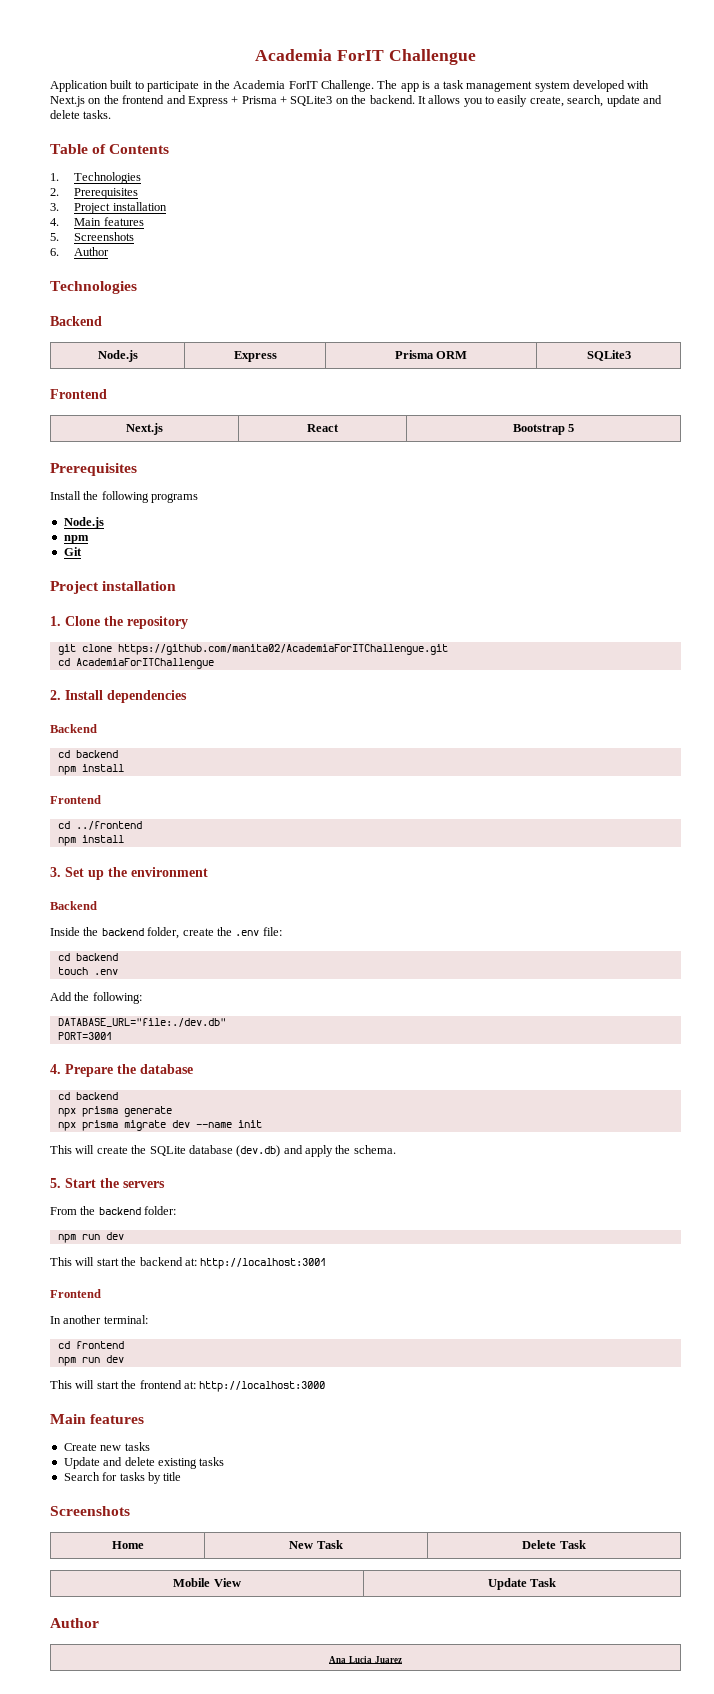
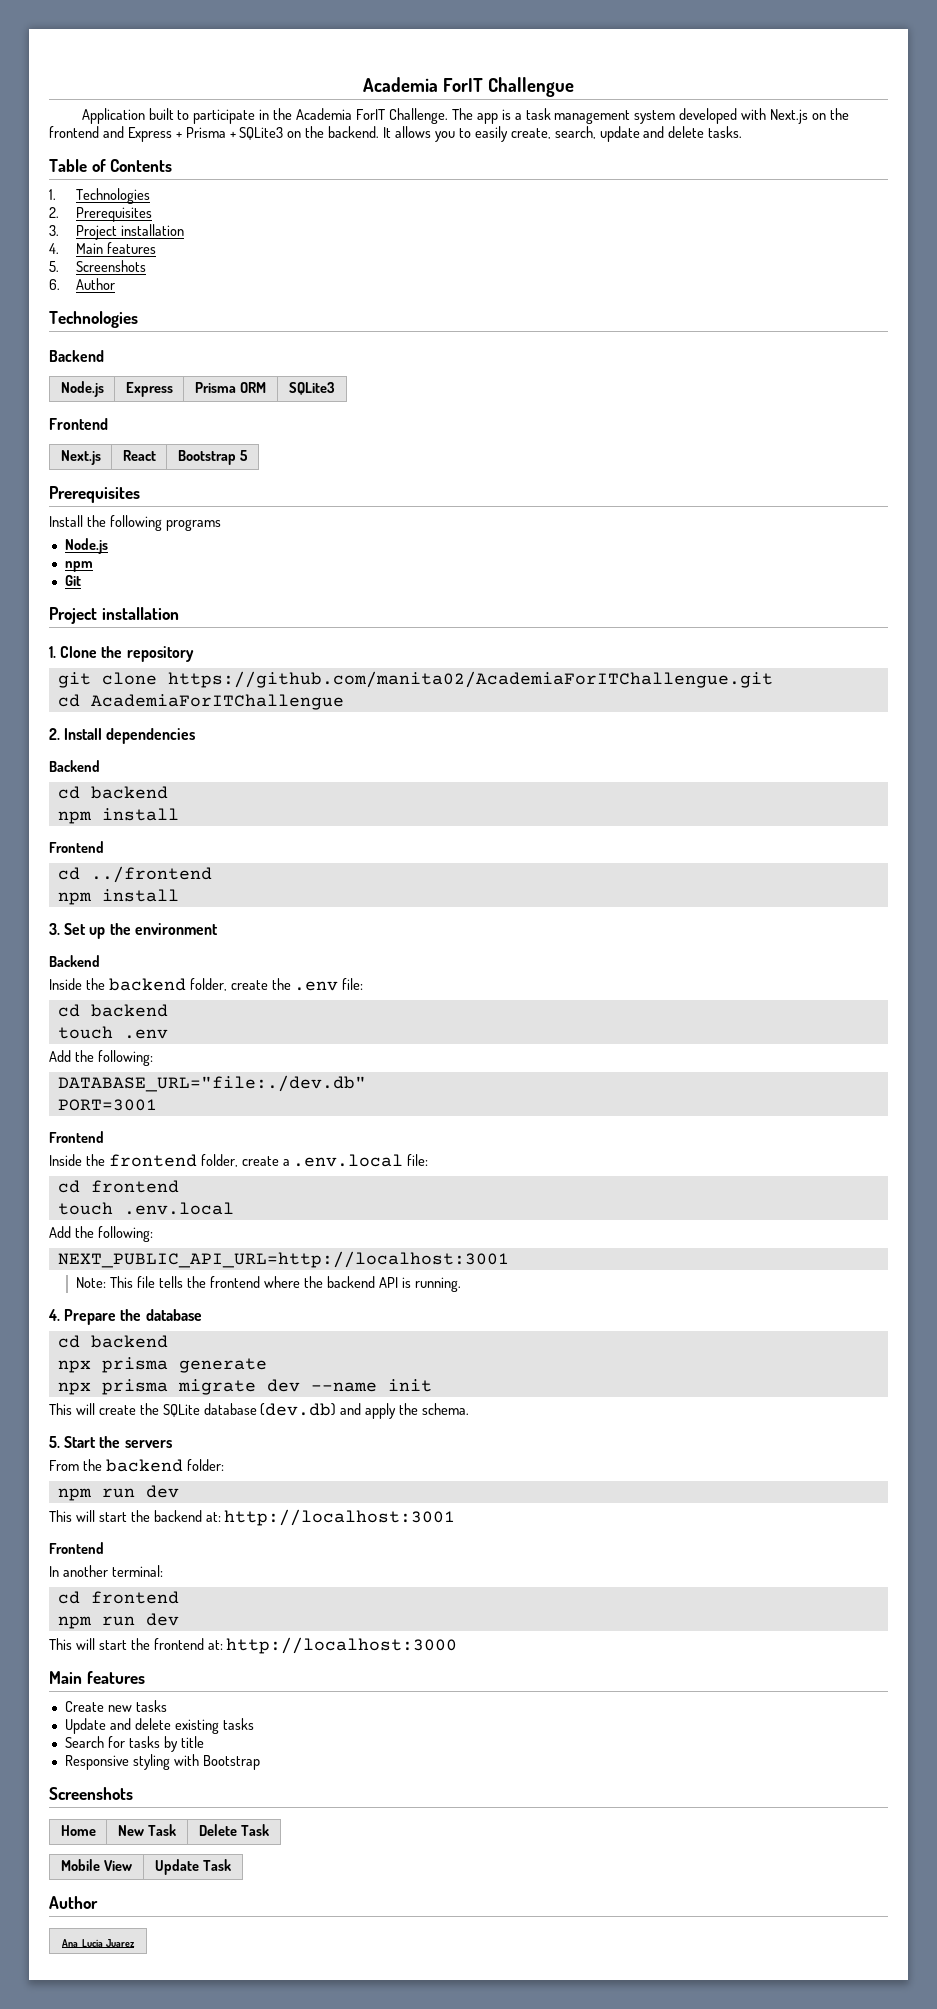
(112, 1036) none -> [49,1131,104,1143] [49,1154,429,1167] [57,1180,179,1193] [57,1202,234,1215] [49,1226,153,1242] [57,1251,509,1268] [76,1276,461,1292] // Frontend // Inside the frontend folder, create a .env.local file: // cd frontend // touch .env.local // Add the following: // NEXT_PUBLIC_API_URL=http://localhost:3001 // Note: This file tells the frontend where the backend API is running.
(182, 1476) none -> [64,1754,260,1770] // Responsive styling with Bootstrap

